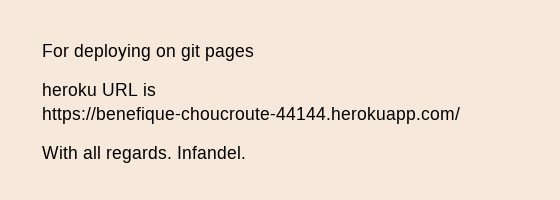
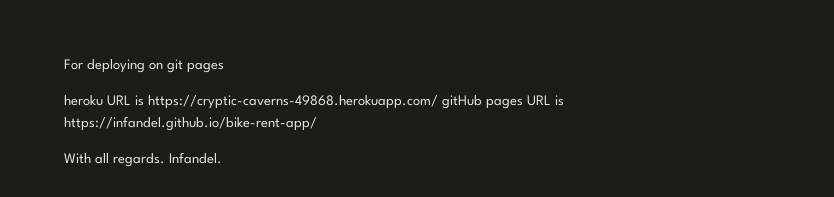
[42,107,460,124] https://benefique-choucroute-44144.herokuapp.com/ -> [148,95,564,109] [64,116,317,131] https://cryptic-caverns-49868.herokuapp.com/ gitHub pages URL is https://infandel.github.io/bike-rent-app/

